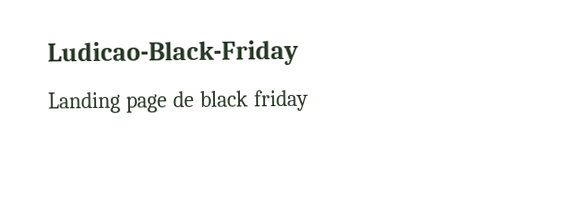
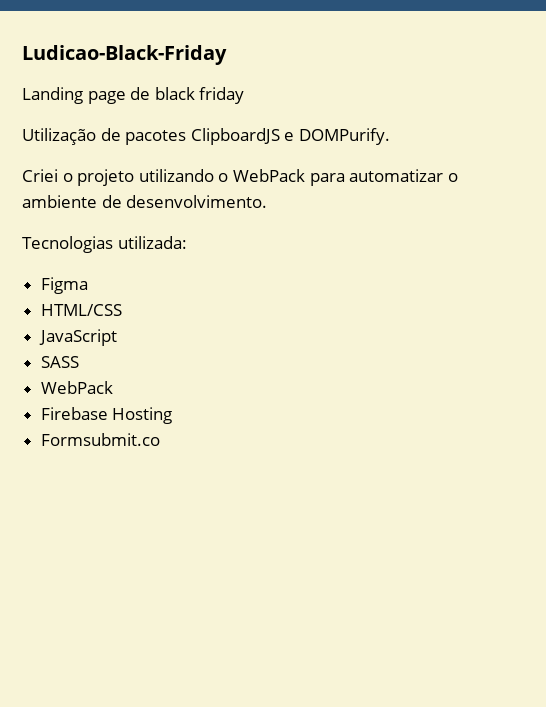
(309, 100) none -> [22,128,390,145] [22,169,458,186] [22,195,268,208] [22,236,187,253] [40,277,88,294] [40,304,122,316] [38,329,117,346] [40,356,79,368] [40,381,113,394] [40,407,173,424] [40,433,160,446] // Utilização de pacotes ClipboardJS e DOMPurify. // Criei o projeto utilizando o WebPack para automatizar o ambiente de desenvolvimento. // Tecnologias utilizada: // Figma // HTML/CSS // JavaScript // SASS // WebPack // Firebase Hosting // Formsubmit.co

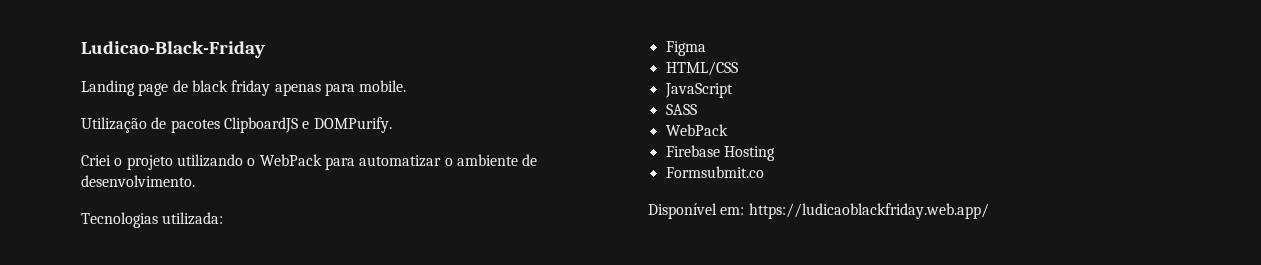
(245, 95) none -> [274,80,407,96] apenas para mobile.
(160, 439) none -> [648,203,989,219] // Disponível em: https://ludicaoblackfriday.web.app/

